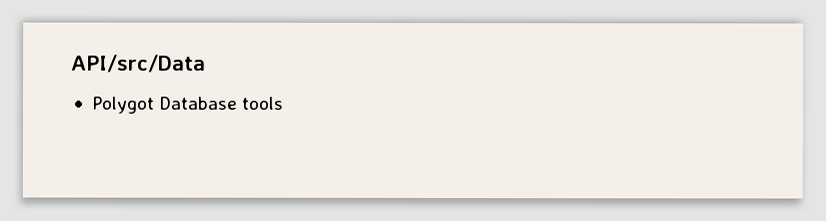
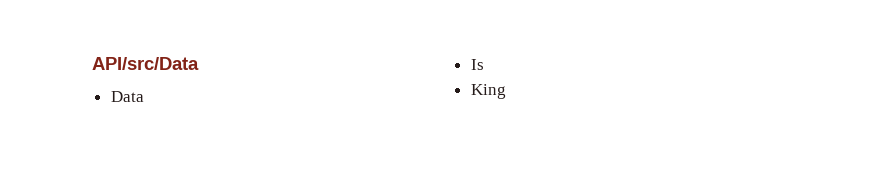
[90,96,285,114] Polygot Database tools -> [110,91,144,102] [470,59,484,70] [470,84,506,99] Data // Is // King

